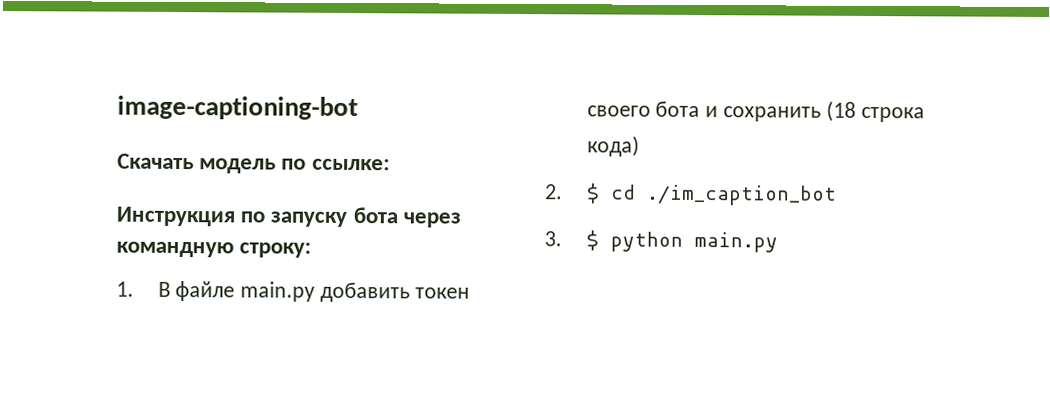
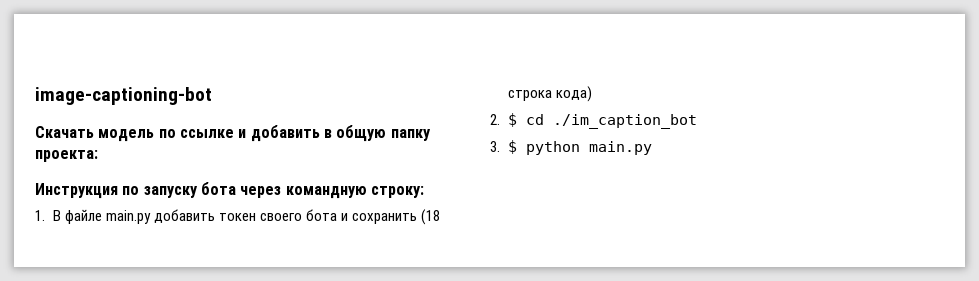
[311,158,390,171] ссылке: -> [179,125,431,142] [35,150,98,162] ссылке и добавить в общую папку проекта:

